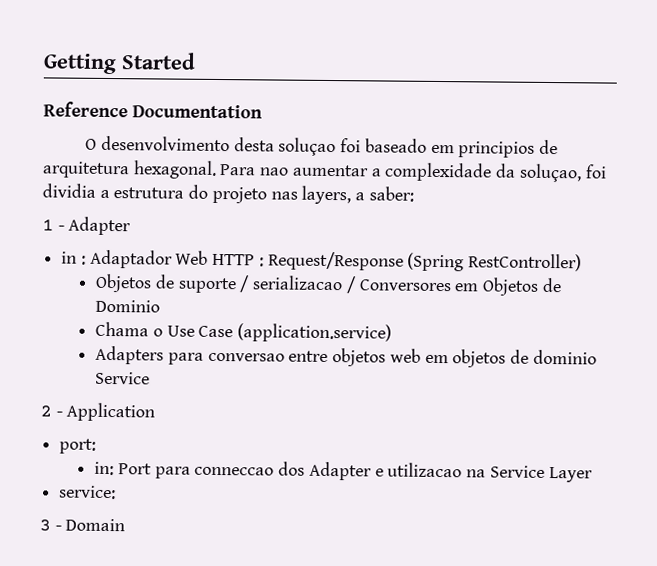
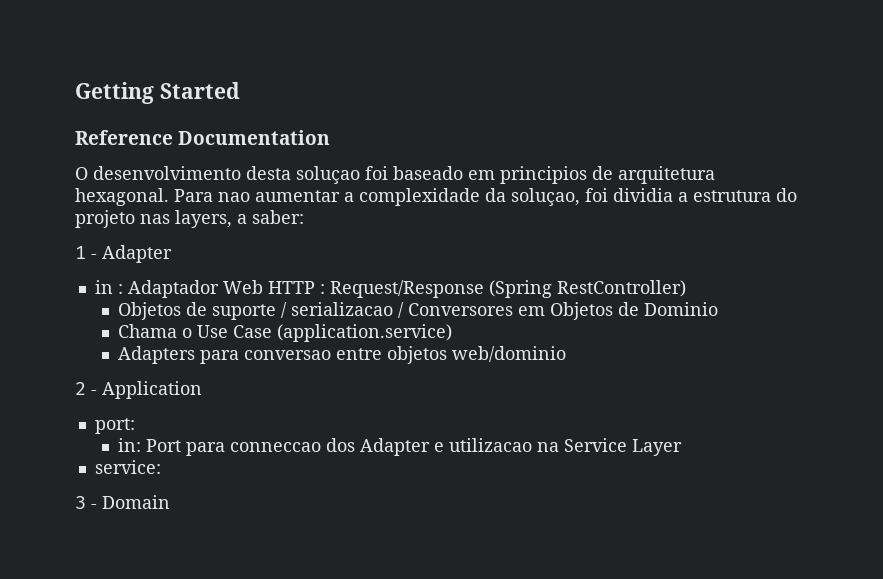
[389,348,597,368] [95,371,151,385] web em objetos de dominio Service -> [452,346,567,362] web/dominio

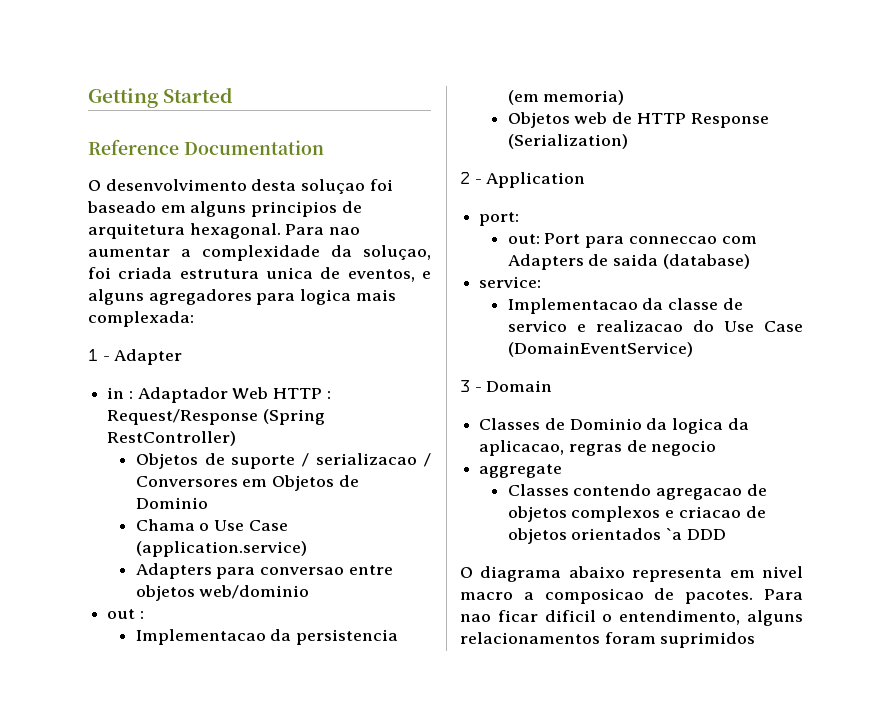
(495, 175) none -> [190,201,247,217] alguns
[613,188,797,202] [75,210,304,228] dividia a estrutura do projeto nas layers, a saber: -> [118,267,431,282] [88,289,396,305] [88,311,194,327] criada estrutura unica de eventos, e alguns agregadores para logica mais complexada:
(567, 354) none -> [107,609,144,619] [135,629,399,645] [507,90,625,105] [507,112,769,128] [507,134,628,149] // out : // Implementacao da persistencia (em memoria) // Objetos web de HTTP Response (Serialization)
[118,438,142,452] in: -> [507,234,540,244] out:
[326,438,683,456] [94,460,161,474] [75,495,170,509] dos Adapter e utilizacao na Service Layer // service: // 3 - Domain -> [721,236,757,244] [507,254,750,270] [479,276,542,288] [507,298,743,314] [507,320,803,332] [507,342,693,357] [460,380,553,392] [479,418,749,434] [479,440,717,456] [479,464,563,478] [507,484,767,500] [507,506,766,522] [507,528,726,544] [460,566,803,582] [460,588,803,604] [460,610,803,626] [460,632,756,648] com Adapters de saida (database) // service: // Implementacao da classe de servico e realizacao do Use Case (DomainEventService) // 3 - Domain // Classes de Dominio da logica da aplicacao, regras de negocio // aggregate // Classes contendo agregacao de objetos complexos e criacao de objetos orientados `a DDD // O diagrama abaixo representa em nivel macro a composicao de pacotes. Para nao ficar dificil o entendimento, alguns relacionamentos foram suprimidos

